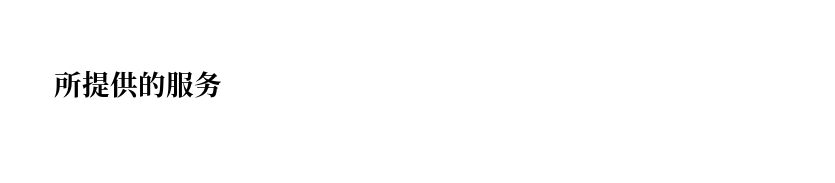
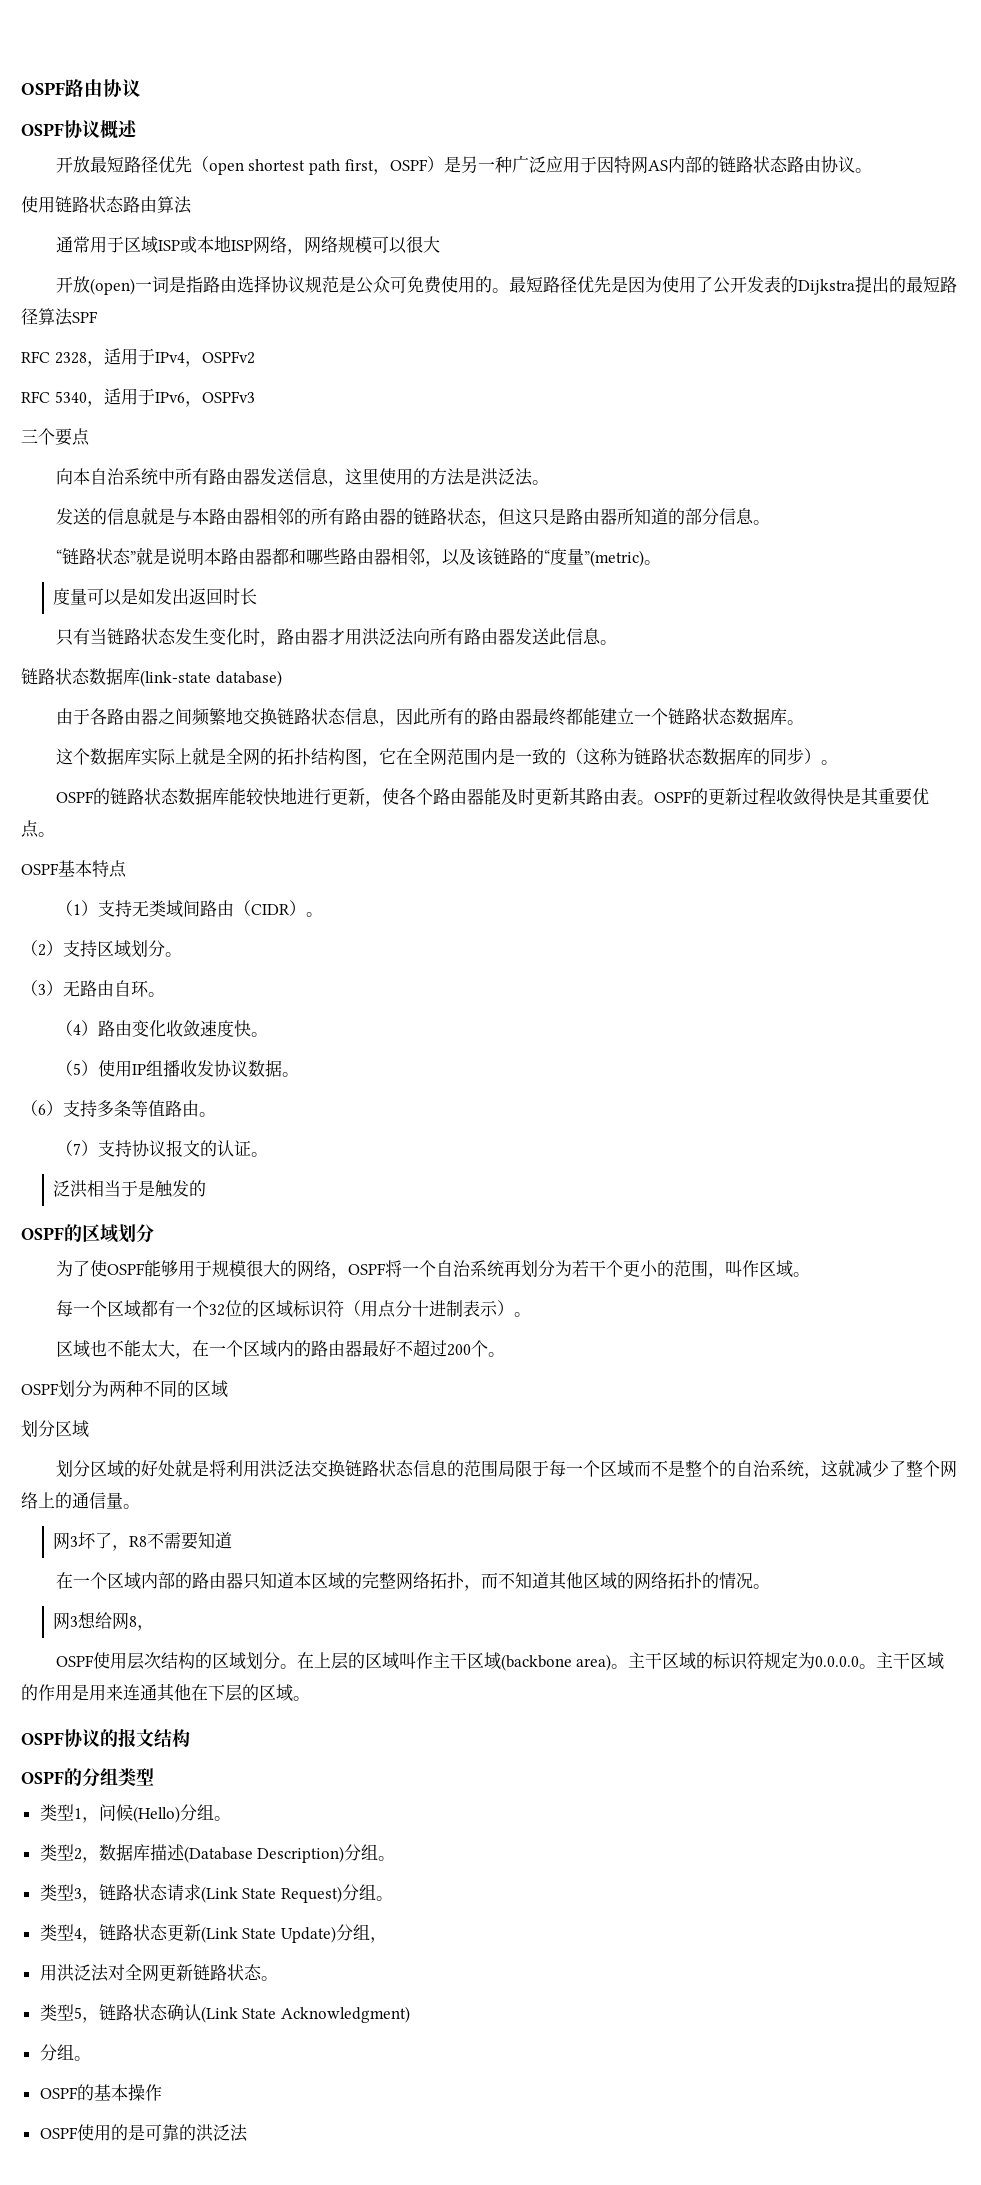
[54,70,222,100] 所提供的服务 -> [21,79,141,97] [21,120,138,139] [55,155,872,175] [21,196,192,214] [55,236,440,255] [55,275,957,295] [21,308,98,326] [21,348,255,367] [21,388,255,407] [21,428,90,446] [55,468,549,487] [55,507,770,527] [55,547,661,567] [53,588,258,606] [55,628,617,647] [21,668,282,687] [55,708,804,727] [55,747,838,767] [55,787,929,807] [21,820,55,838] [21,860,127,878] [55,900,323,918] [21,940,182,958] [21,980,165,997] [55,1020,268,1037] [55,1060,299,1077] [21,1100,216,1117] [55,1140,268,1157] [53,1180,207,1198] [21,1224,154,1243] [55,1260,810,1279] [55,1300,531,1318] [55,1339,505,1359] [21,1380,228,1398] [21,1420,89,1438] [55,1459,957,1479] [21,1492,140,1509] [53,1532,233,1551] [55,1571,770,1591] [53,1612,155,1631] [55,1652,945,1671] [21,1683,310,1702] [21,1728,190,1748] [21,1768,154,1787] [39,1804,231,1823] [39,1844,396,1863] [39,1884,393,1903] [39,1924,387,1943] [39,1964,278,1982] [39,2004,410,2023] [39,2044,91,2061] [39,2084,162,2101] [39,2124,248,2142] OSPF路由协议 // OSPF协议概述 // 开放最短路径优先（open shortest path first，OSPF）是另一种广泛应用于因特网AS内部的链路状态路由协议。 // 使用链路状态路由算法 // 通常用于区域ISP或本地ISP网络，网络规模可以很大 // 开放(open)一词是指路由选择协议规范是公众可免费使用的。最短路径优先是因为使用了公开发表的Dijkstra提出的最短路径算法SPF // RFC 2328，适用于IPv4，OSPFv2 // RFC 5340，适用于IPv6，OSPFv3 // 三个要点 // 向本自治系统中所有路由器发送信息，这里使用的方法是洪泛法。 // 发送的信息就是与本路由器相邻的所有路由器的链路状态，但这只是路由器所知道的部分信息。 // “链路状态”就是说明本路由器都和哪些路由器相邻，以及该链路的“度量”(metric)。 // 度量可以是如发出返回时长 // 只有当链路状态发生变化时，路由器才用洪泛法向所有路由器发送此信息。 // 链路状态数据库(link-state database) // 由于各路由器之间频繁地交换链路状态信息，因此所有的路由器最终都能建立一个链路状态数据库。 // 这个数据库实际上就是全网的拓扑结构图，它在全网范围内是一致的（这称为链路状态数据库的同步）。 // OSPF的链路状态数据库能较快地进行更新，使各个路由器能及时更新其路由表。OSPF的更新过程收敛得快是其重要优点。 // OSPF基本特点 // （1）支持无类域间路由（CIDR）。 // （2）支持区域划分。 // （3）无路由自环。 // （4）路由变化收敛速度快。 // （5）使用IP组播收发协议数据。 // （6）支持多条等值路由。 // （7）支持协议报文的认证。 // 泛洪相当于是触发的 // OSPF的区域划分 // 为了使OSPF能够用于规模很大的网络，OSPF将一个自治系统再划分为若干个更小的范围，叫作区域。 // 每一个区域都有一个32位的区域标识符（用点分十进制表示）。 // 区域也不能太大，在一个区域内的路由器最好不超过200个。 // OSPF划分为两种不同的区域 // 划分区域 // 划分区域的好处就是将利用洪泛法交换链路状态信息的范围局限于每一个区域而不是整个的自治系统，这就减少了整个网络上的通信量。 // 网3坏了，R8不需要知道 // 在一个区域内部的路由器只知道本区域的完整网络拓扑，而不知道其他区域的网络拓扑的情况。 // 网3想给网8， // OSPF使用层次结构的区域划分。在上层的区域叫作主干区域(backbone area)。主干区域的标识符规定为0.0.0.0。主干区域的作用是用来连通其他在下层的区域。 // OSPF协议的报文结构 // OSPF的分组类型 // 类型1，问候(Hello)分组。 // 类型2，数据库描述(Database Description)分组。 // 类型3，链路状态请求(Link State Request)分组。 // 类型4，链路状态更新(Link State Update)分组， // 用洪泛法对全网更新链路状态。 // 类型5，链路状态确认(Link State Acknowledgment) // 分组。 // OSPF的基本操作 // OSPF使用的是可靠的洪泛法

